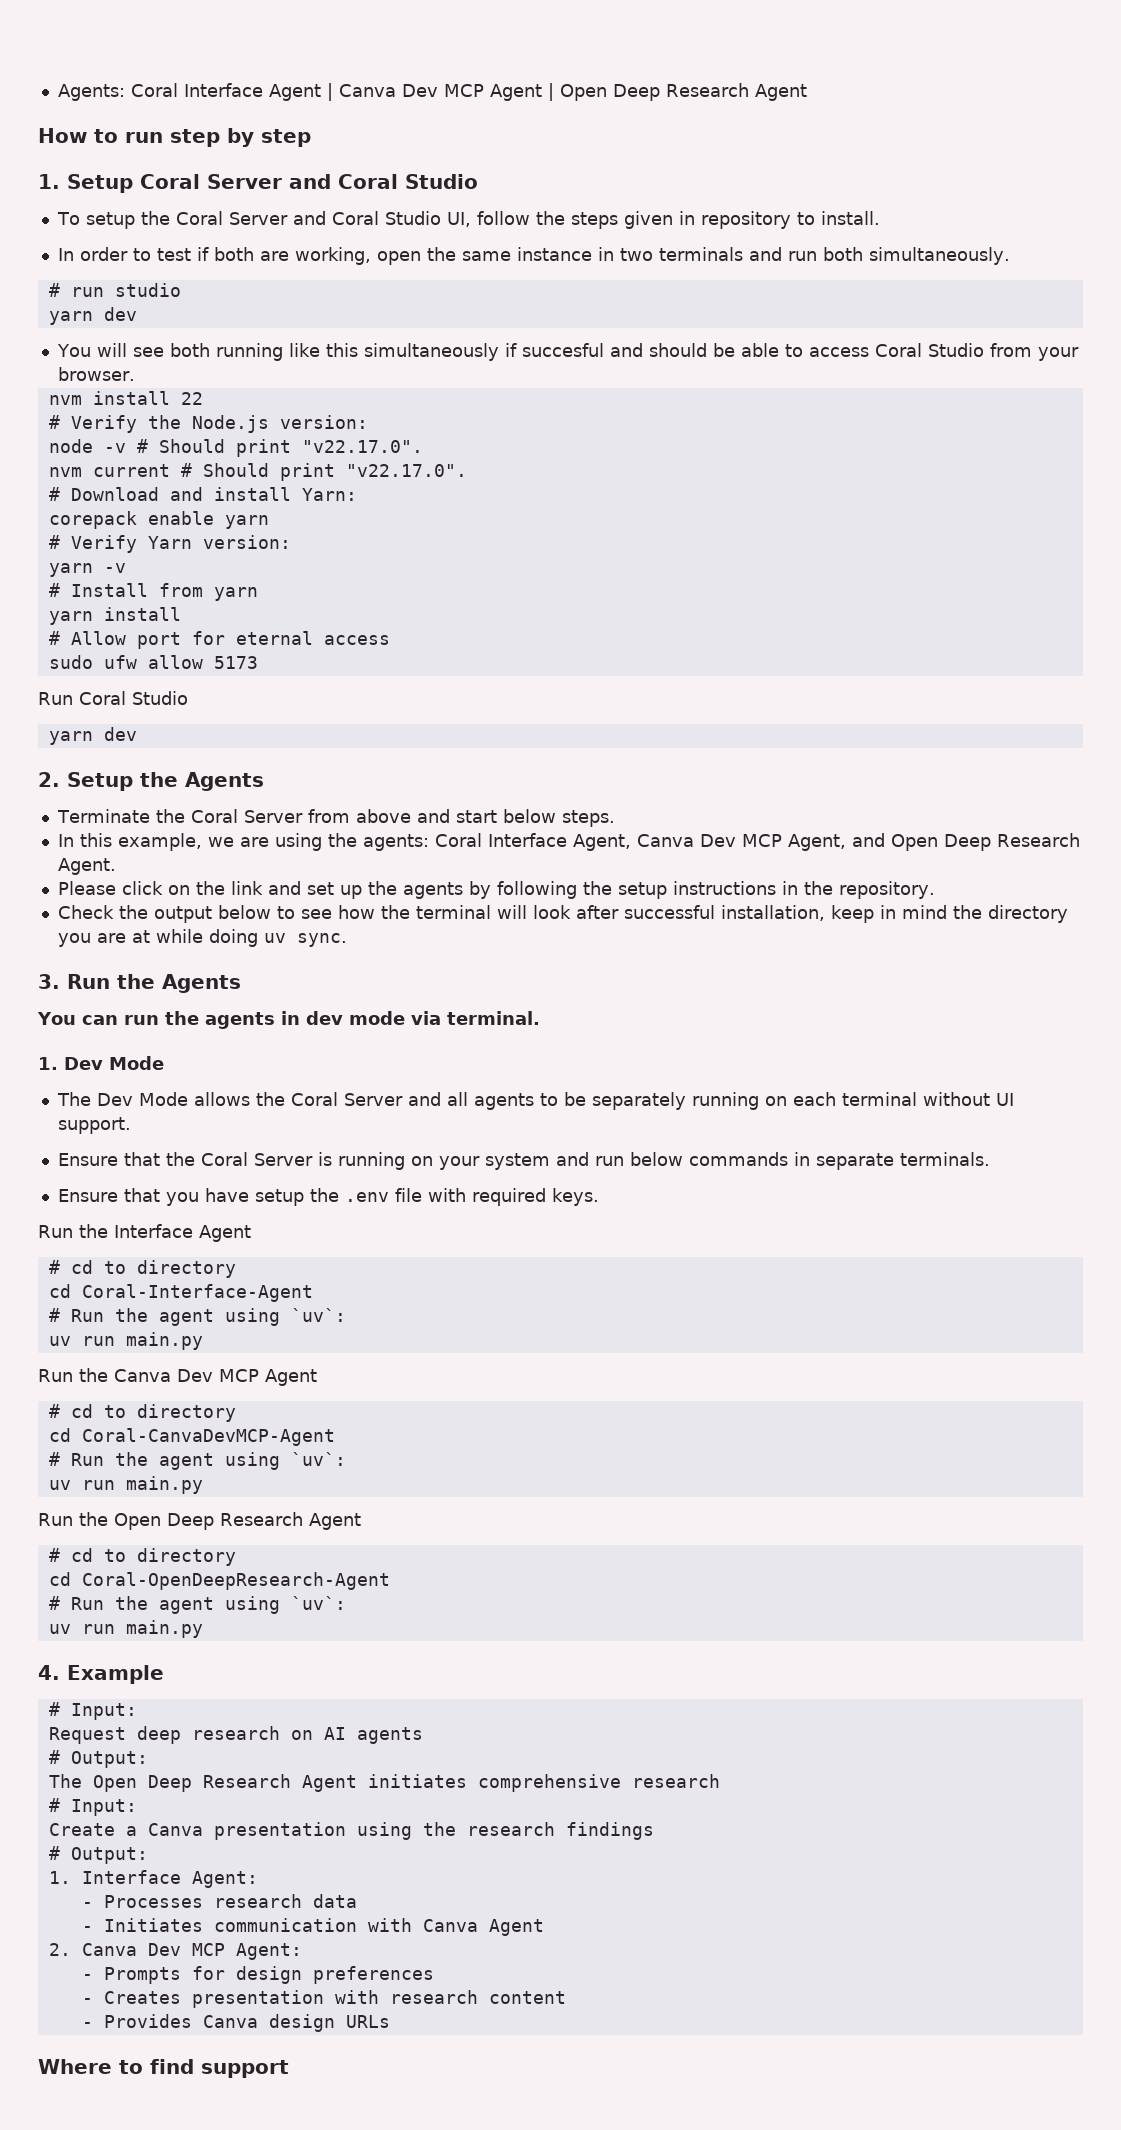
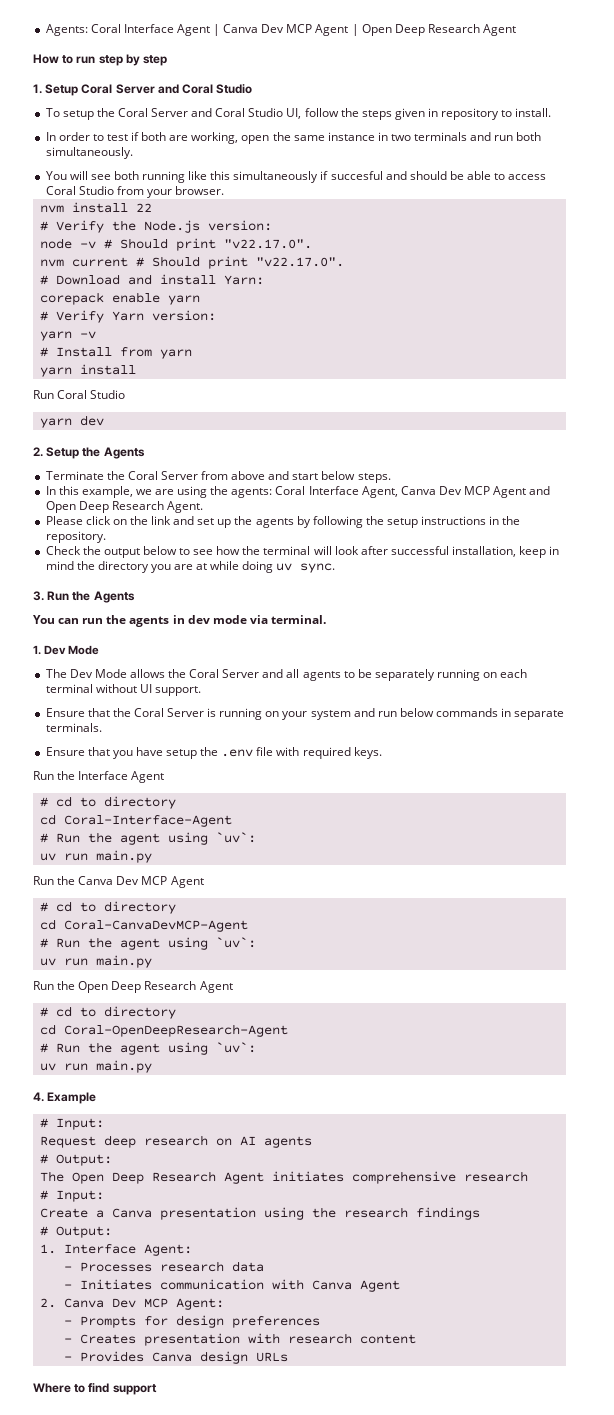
[48,283,181,297] [48,307,137,325] // # run studio // yarn dev -> (133, 153) none
[48,631,390,649] [48,655,258,669] // # Allow port for eternal access // sudo ufw allow 5173 -> (136, 369) none
[787,834,846,851] Agent, -> [493,486,527,498] Agent

